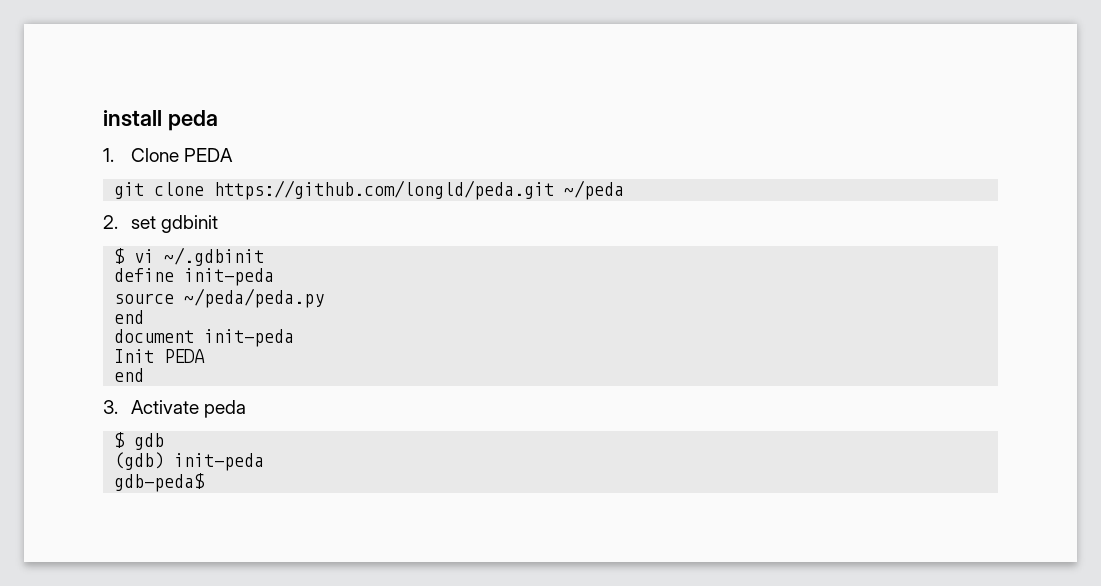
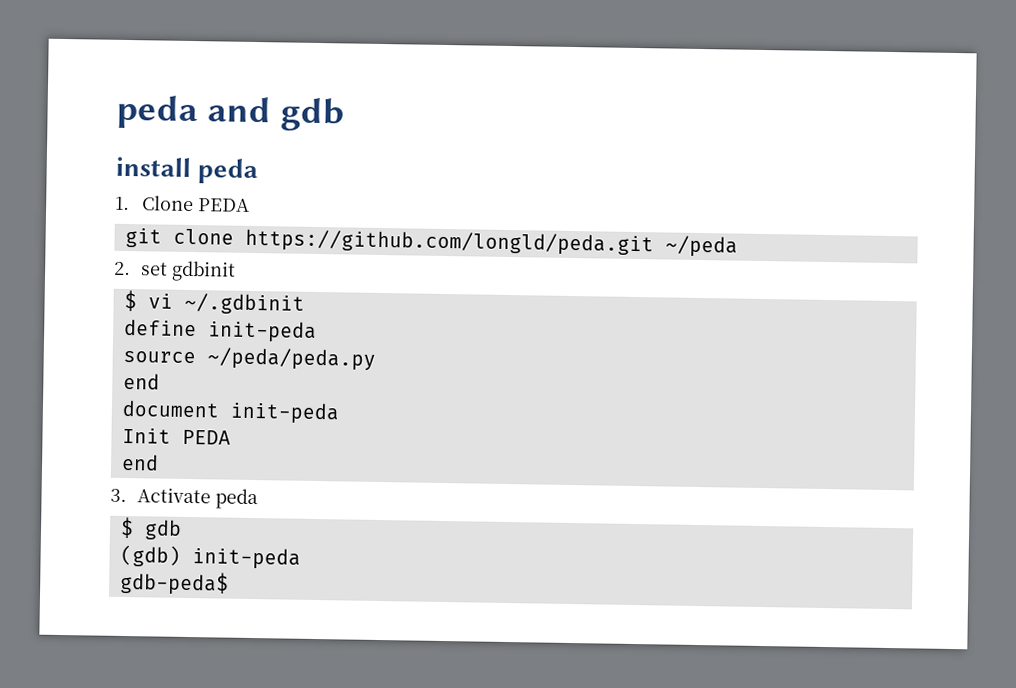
(103, 118) none -> [116,94,344,132] peda and gdb //

